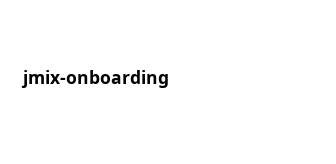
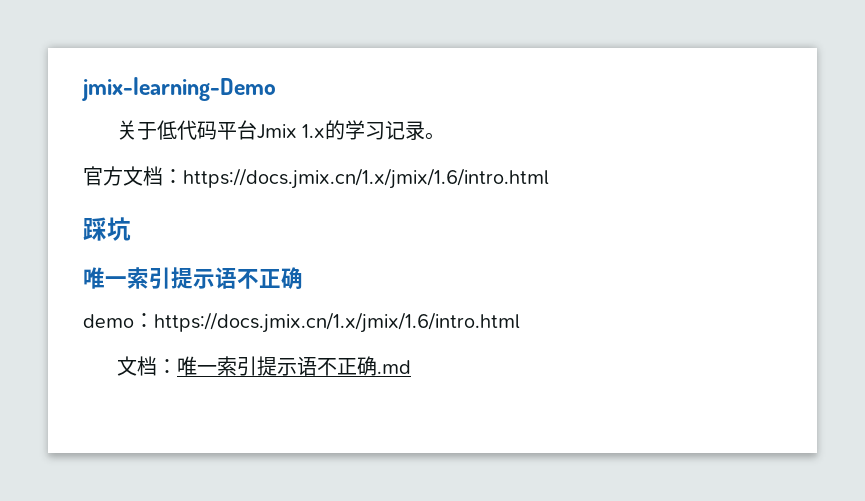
[21,70,169,88] jmix-onboarding -> [82,77,276,101] [116,120,445,140] [83,166,549,189] [83,217,131,241] [83,267,303,289] [83,312,520,333] [116,356,411,376] jmix-learning-Demo // 关于低代码平台Jmix 1.x的学习记录。 // 官方文档：https://docs.jmix.cn/1.x/jmix/1.6/intro.html // 踩坑 // 唯一索引提示语不正确 // demo：https://docs.jmix.cn/1.x/jmix/1.6/intro.html // 文档：唯一索引提示语不正确.md

